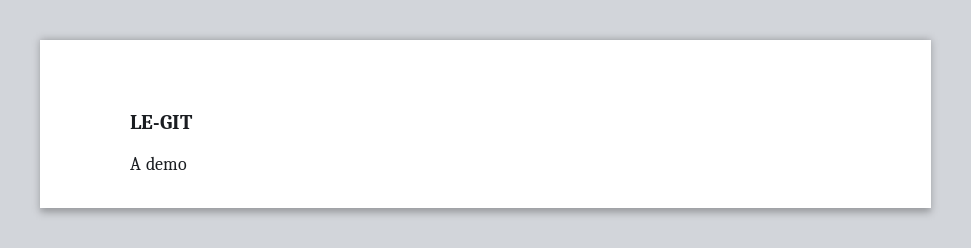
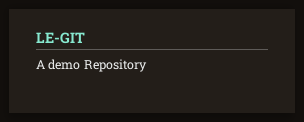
(187, 163) none -> [83,59,147,72] Repository

